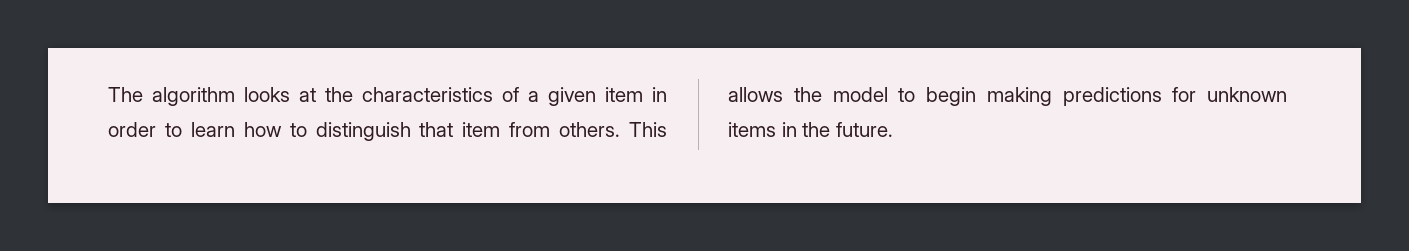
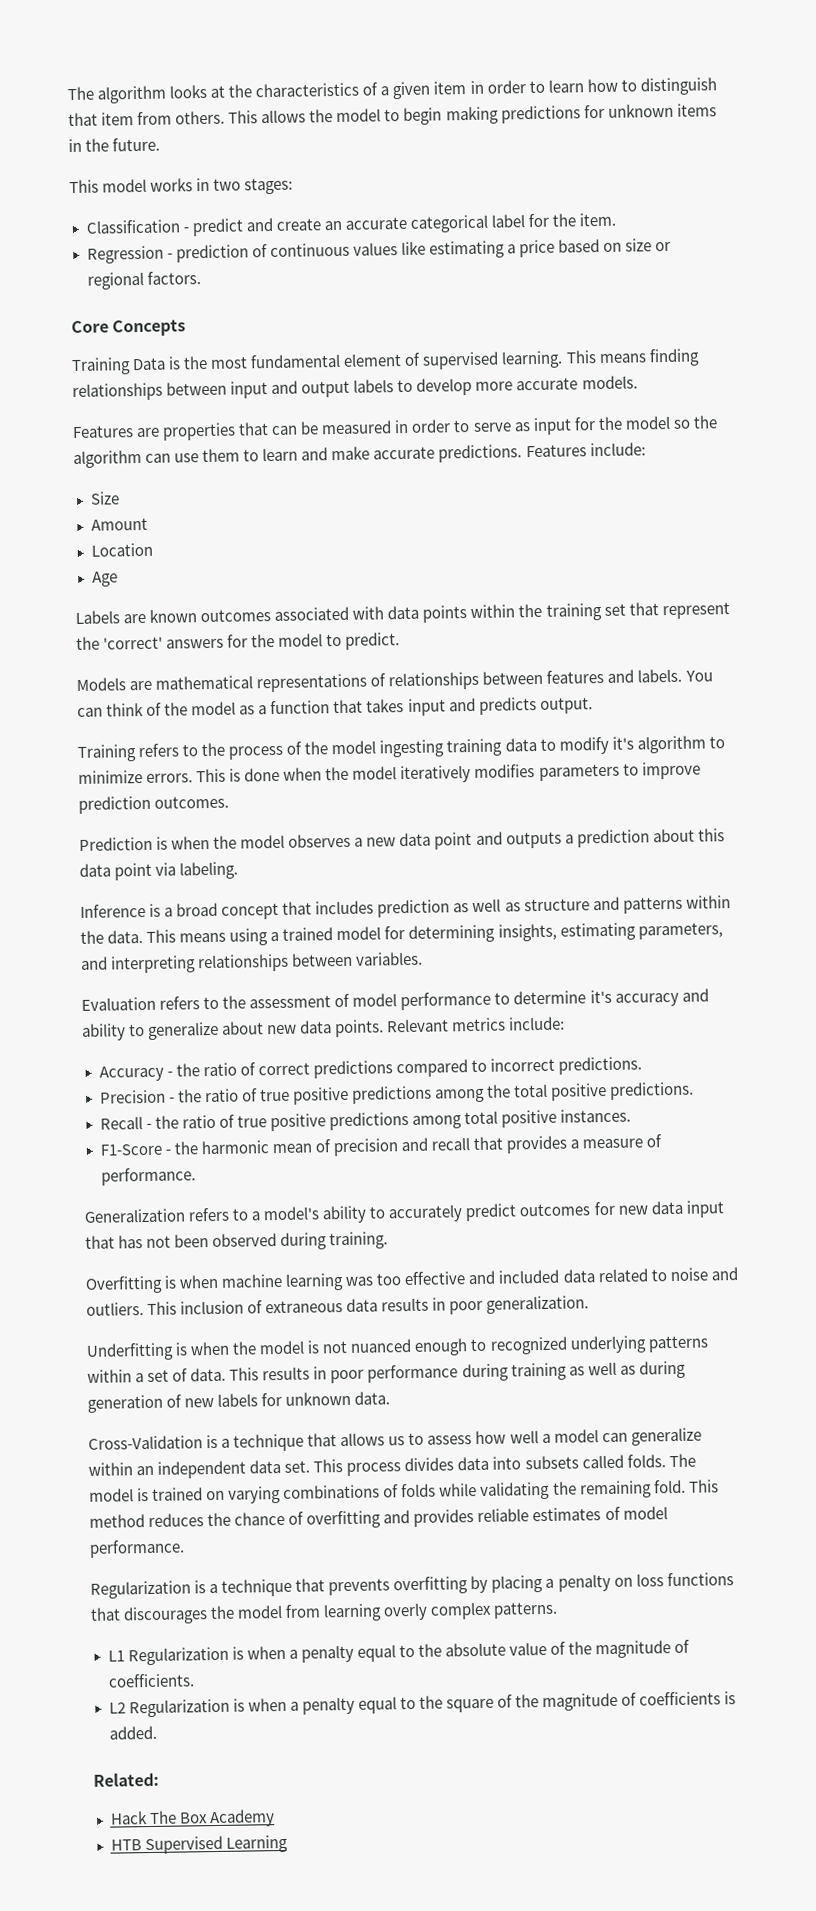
(893, 129) none -> [69,177,294,195] [85,212,617,237] [86,238,672,264] [86,271,201,290] [71,319,187,337] [71,348,700,376] [72,375,638,402] [72,415,718,441] [73,442,646,469] [89,491,120,505] [90,517,148,531] [90,542,153,557] [91,571,118,587] [75,602,730,625] [76,632,401,651] [76,668,713,693] [77,697,593,717] [77,735,725,762] [78,761,701,784] [78,795,230,814] [79,828,725,851] [79,861,239,881] [80,895,731,920] [80,922,723,946] [80,951,424,974] [81,988,709,1011] [82,1016,566,1041] [98,1056,642,1082] [99,1081,695,1105] [99,1108,632,1132] [99,1134,663,1157] [100,1167,196,1186] [84,1200,725,1224] [85,1231,389,1250] [85,1267,738,1294] [86,1295,590,1316] [86,1335,709,1361] [87,1360,686,1384] [87,1391,391,1413] [88,1427,702,1452] [88,1453,696,1479] [89,1479,719,1504] [89,1506,668,1529] [89,1539,185,1558] [90,1572,734,1599] [90,1601,559,1625] [107,1639,691,1666] [107,1673,195,1688] [108,1691,737,1718] [108,1725,157,1740] [93,1772,159,1787] [109,1809,275,1828] [110,1834,288,1855] // This model works in two stages: // Classification - predict and create an accurate categorical label for the item. // Regression - prediction of continuous values like estimating a price based on size or regional factors. // Core Concepts // Training Data is the most fundamental element of supervised learning. This means finding relationships between input and output labels to develop more accurate models. // Features are properties that can be measured in order to serve as input for the model so the algorithm can use them to learn and make accurate predictions. Features include: // Size // Amount // Location // Age // Labels are known outcomes associated with data points within the training set that represent the 'correct' answers for the model to predict. // Models are mathematical representations of relationships between features and labels. You can think of the model as a function that takes input and predicts output. // Training refers to the process of the model ingesting training data to modify it's algorithm to minimize errors. This is done when the model iteratively modifies parameters to improve prediction outcomes. // Prediction is when the model observes a new data point and outputs a prediction about this data point via labeling. // Inference is a broad concept that includes prediction as well as structure and patterns within the data. This means using a trained model for determining insights, estimating parameters, and interpreting relationships between variables. // Evaluation refers to the assessment of model performance to determine it's accuracy and ability to generalize about new data points. Relevant metrics include: // Accuracy - the ratio of correct predictions compared to incorrect predictions. // Precision - the ratio of true positive predictions among the total positive predictions. // Recall - the ratio of true positive predictions among total positive instances. // F1-Score - the harmonic mean of precision and recall that provides a measure of performance. // Generalization refers to a model's ability to accurately predict outcomes for new data input that has not been observed during training. // Overfitting is when machine learning was too effective and included data related to noise and outliers. This inclusion of extraneous data results in poor generalization. // Underfitting is when the model is not nuanced enough to recognized underlying patterns within a set of data. This results in poor performance during training as well as during generation of new labels for unknown data. // Cross-Validation is a technique that allows us to assess how well a model can generalize within an independent data set. This process divides data into subsets called folds. The model is trained on varying combinations of folds while validating the remaining fold. This method reduces the chance of overfitting and provides reliable estimates of model performance. // Regularization is a technique that prevents overfitting by placing a penalty on loss functions that discourages the model from learning overly complex patterns. // L1 Regularization is when a penalty equal to the absolute value of the magnitude of coefficients. // L2 Regularization is when a penalty equal to the square of the magnitude of coefficients is added. // Related: // Hack The Box Academy // HTB Supervised Learning

